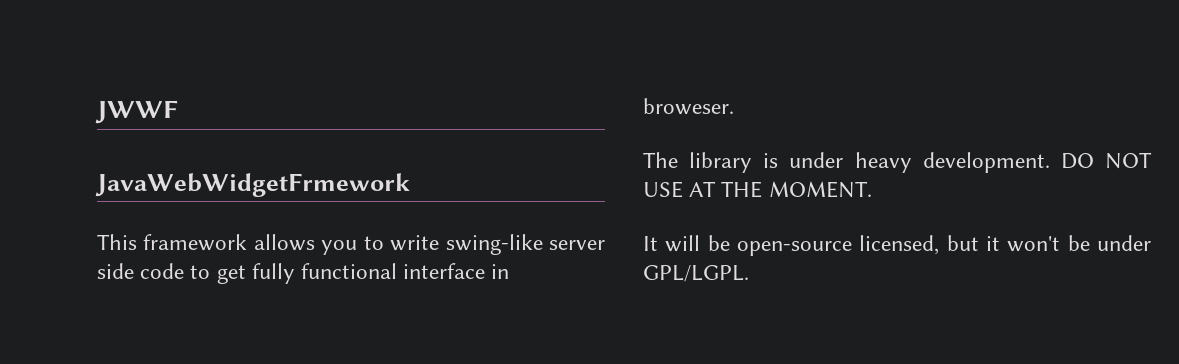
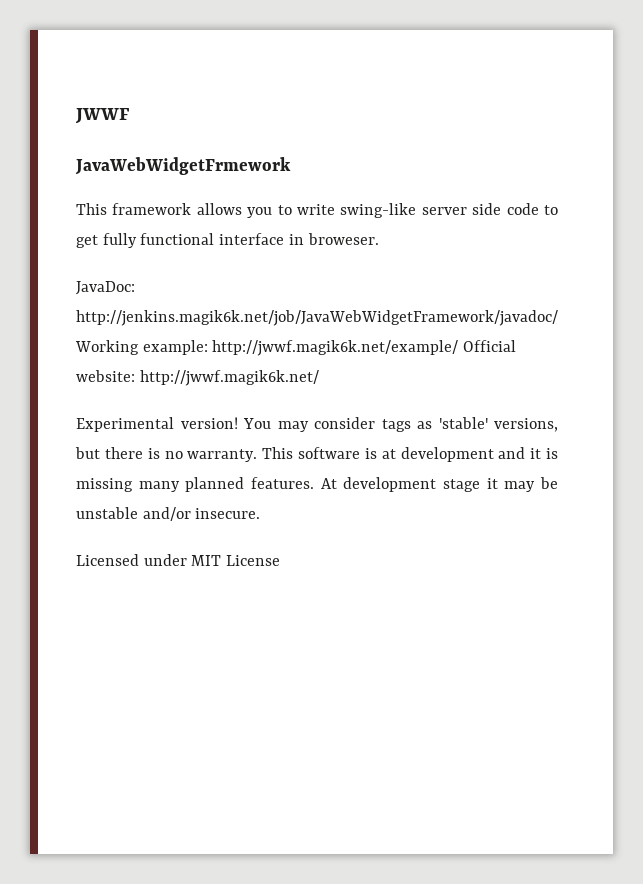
[643,152,1152,173] [643,181,872,198] [643,235,1151,256] [643,265,749,282] The library is under heavy development. DO NOT USE AT THE MOMENT. // It will be open-source licensed, but it won't be under GPL/LGPL. -> [76,281,135,295] [76,310,558,326] [75,340,517,356] [76,370,319,386] [76,417,558,432] [75,447,558,462] [76,477,558,492] [76,507,261,521] [76,554,281,566] JavaDoc: http://jenkins.magik6k.net/job/JavaWebWidgetFramework/javadoc/ Working example: http://jwwf.magik6k.net/example/ Official website: http://jwwf.magik6k.net/ // Experimental version! You may consider tags as 'stable' versions, but there is no warranty. This software is at development and it is missing many planned features. At development stage it may be unstable and/or insecure. // Licensed under MIT License

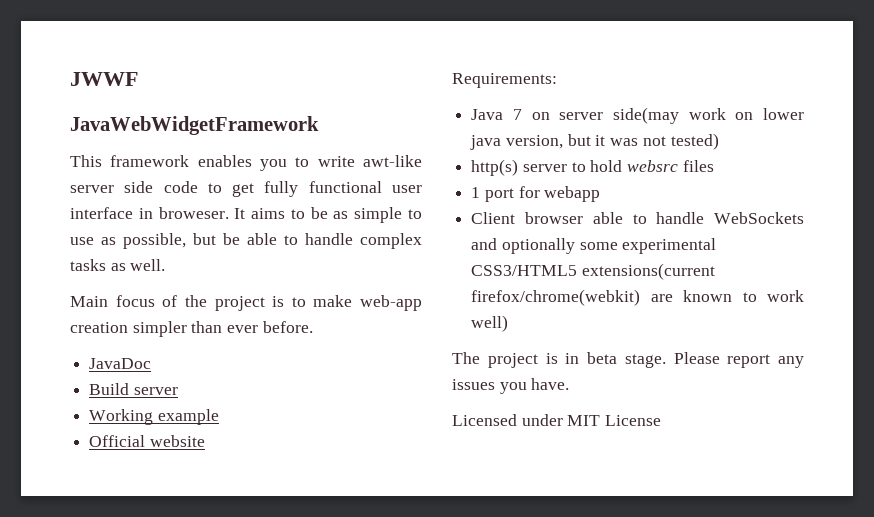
[75,157,291,175] JavaWebWidgetFrmework -> [70,116,319,135] JavaWebWidgetFramework
[196,203,242,215] allows -> [197,155,252,167] enables
[340,203,417,218] swing-like -> [363,155,422,167] awt-like
(215, 239) none -> [391,185,422,193] user
[76,281,135,295] [76,310,558,326] [75,340,517,356] [76,370,319,386] [76,417,558,432] [75,447,558,462] [76,477,558,492] [76,507,261,521] // JavaDoc: http://jenkins.magik6k.net/job/JavaWebWidgetFramework/javadoc/ Working example: http://jwwf.magik6k.net/example/ Official website: http://jwwf.magik6k.net/ // Experimental version! You may consider tags as 'stable' versions, but there is no warranty. This software is at development and it is missing many planned features. At development stage it may be unstable and/or insecure. -> [234,207,422,223] [70,233,422,249] [70,259,166,271] [70,295,422,311] [70,321,313,337] [89,358,152,369] [89,383,178,395] [89,409,219,425] [89,435,205,447] [452,73,557,88] [471,107,804,124] [470,133,719,150] [471,159,714,176] [471,186,601,202] [471,212,804,224] [471,238,717,254] [471,263,715,280] [471,289,804,306] [471,315,509,332] [452,352,804,368] [452,378,570,394] It aims to be as simple to use as possible, but be able to handle complex tasks as well. // Main focus of the project is to make web-app creation simpler than ever before. // JavaDoc // Build server // Working example // Official website // Requirements: // Java 7 on server side(may work on lower java version, but it was not tested) // http(s) server to hold websrc files // 1 port for webapp // Client browser able to handle WebSockets and optionally some experimental CSS3/HTML5 extensions(current firefox/chrome(webkit) are known to work well) // The project is in beta stage. Please report any issues you have.

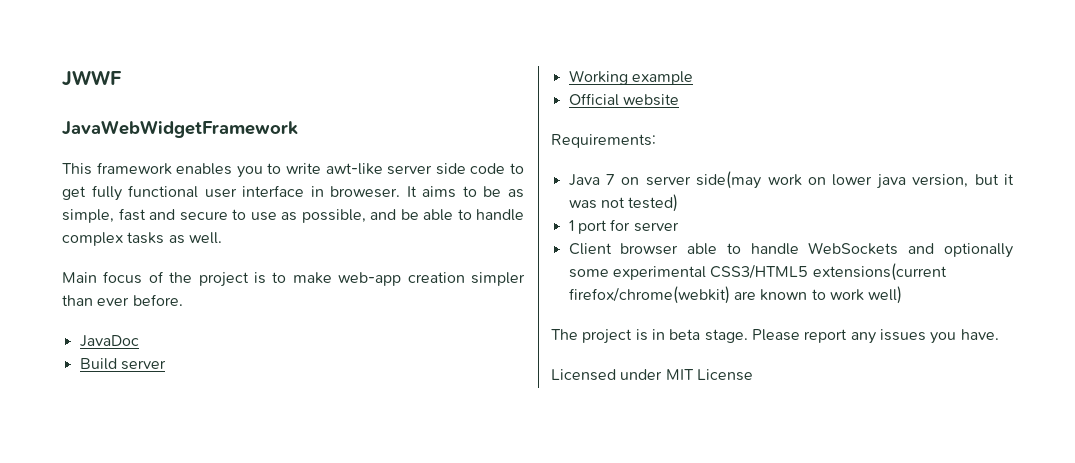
[354,207,403,223] simple -> [62,208,228,223] simple, fast and secure
[193,233,216,245] but -> [370,209,396,220] and
[471,159,714,176] // http(s) server to hold websrc files -> (679, 203) none
[544,186,601,202] webapp -> [633,222,679,232] server

